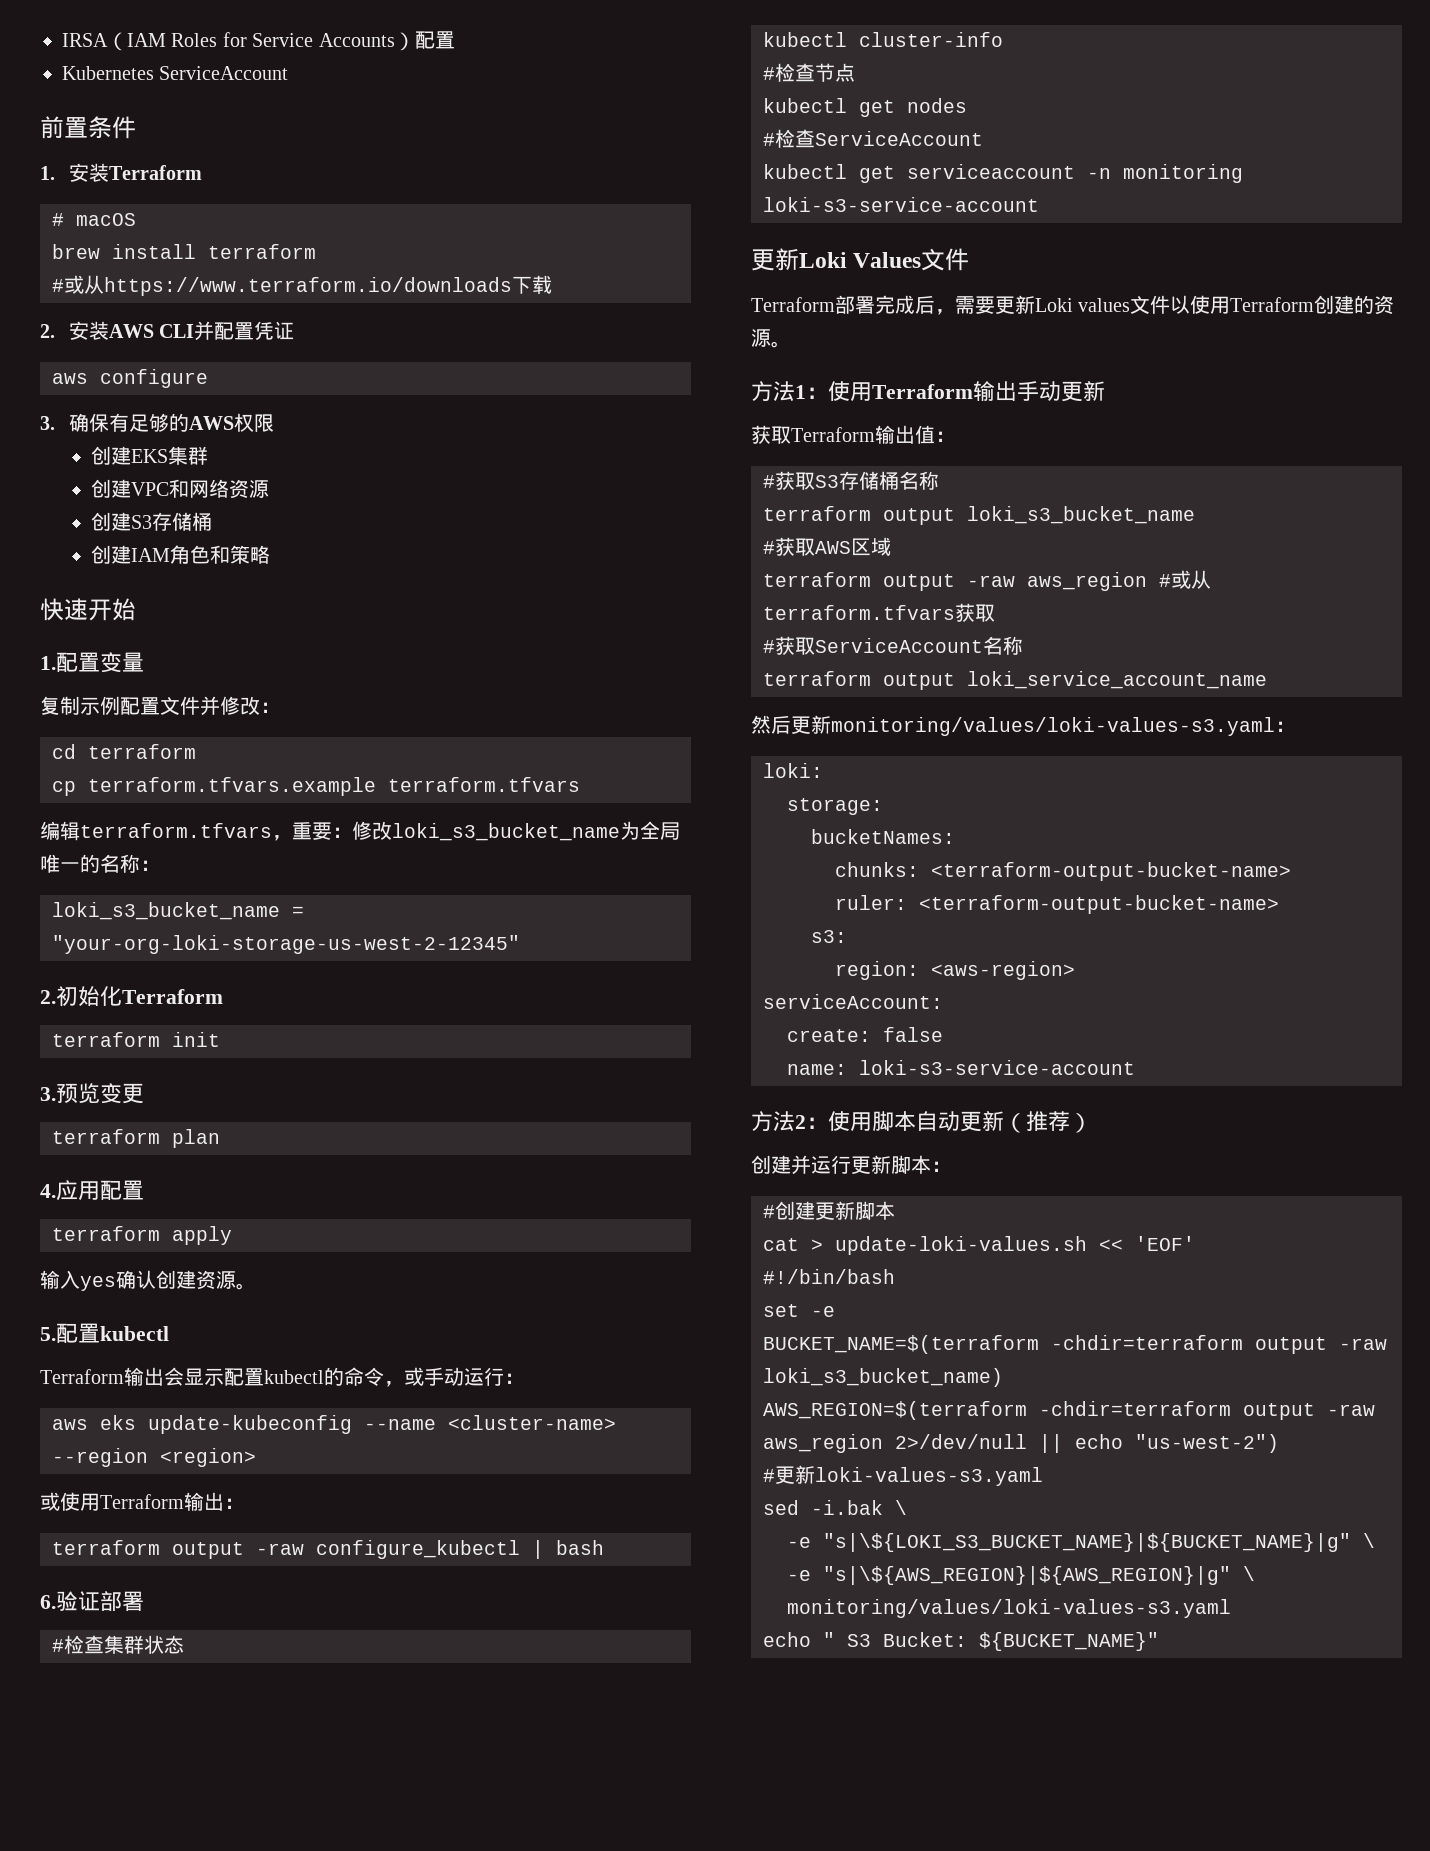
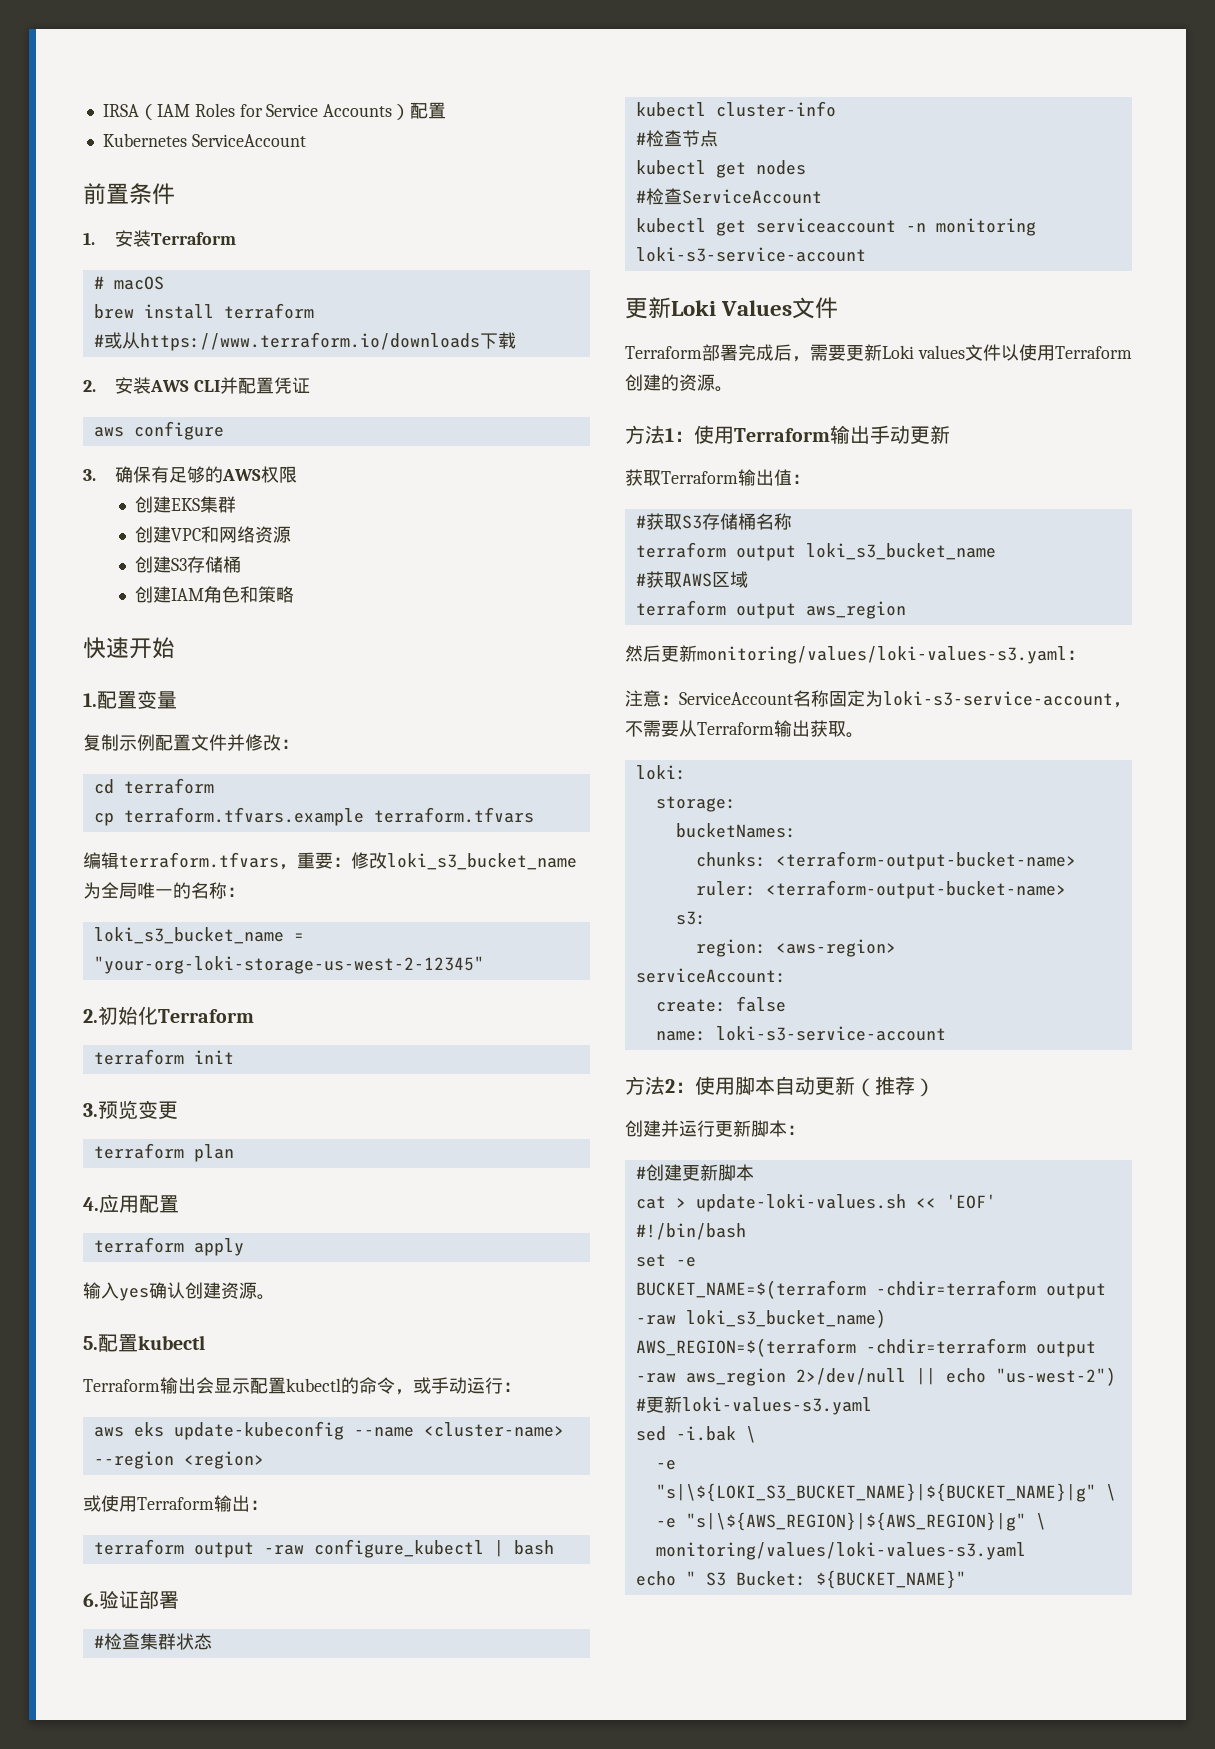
[967,570,1211,591] [763,603,995,622] [763,636,1023,655] [763,671,1267,690] [751,715,1295,736] -raw aws_region #或从terraform.tfvars获取 // #获取ServiceAccount名称 // terraform output loki_service_account_name // 然后更新monitoring/values/loki-values-s3.yaml： -> [805,601,906,619] [625,645,1085,664] [625,690,1131,708] [625,720,864,738] aws_region // 然后更新monitoring/values/loki-values-s3.yaml： // 注意：ServiceAccount名称固定为loki-s3-service-account，不需要从Terraform输出获取。

